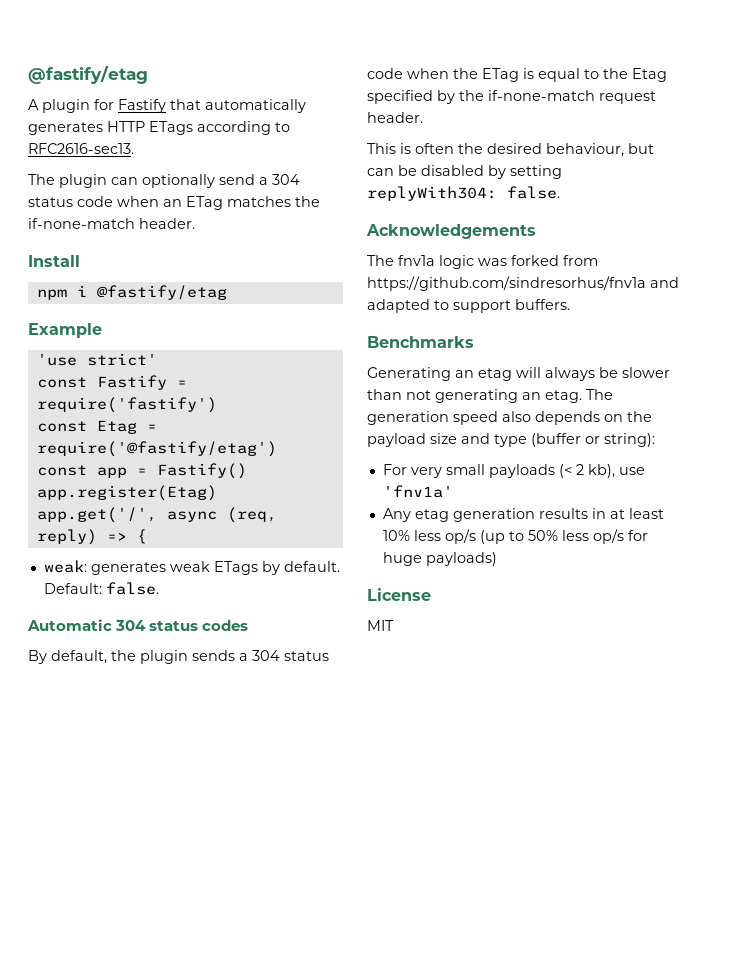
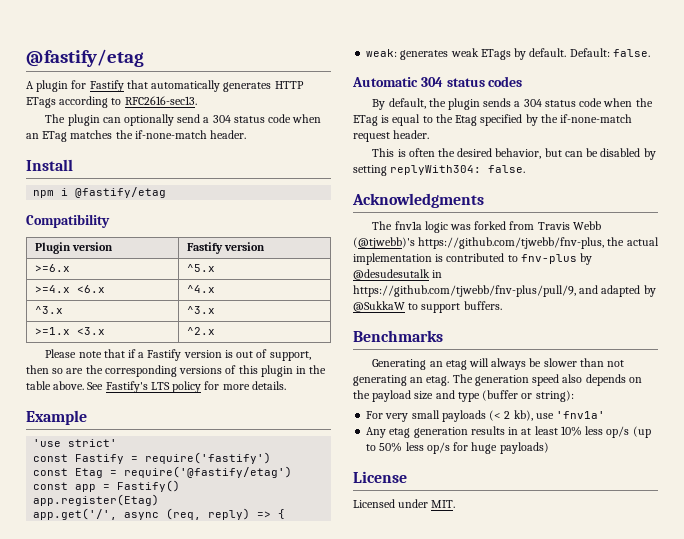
(227, 292) none -> [26,214,110,228] [34,242,113,254] [186,242,265,254] [34,264,70,272] [186,264,215,272] [34,285,105,293] [186,285,215,293] [34,306,63,314] [186,306,215,314] [34,327,105,335] [186,327,215,335] [45,349,311,361] [26,365,327,377] [26,381,286,393] // Compatibility // Plugin version | Fastify version // >=6.x | ^5.x // >=4.x <6.x | ^4.x // ^3.x | ^3.x // >=1.x <3.x | ^2.x // Please note that if a Fastify version is out of support, then so are the corresponding versions of this plugin in the table above. See Fastify's LTS policy for more details.
[546,143,624,157] behaviour, -> [495,148,542,159] behavior,
[366,224,536,239] Acknowledgements -> [352,193,484,208] Acknowledgments
[367,276,679,291] [367,299,430,313] https://github.com/sindresorhus/fnv1a and adapted -> [537,221,601,230] [353,237,659,249] [353,253,593,265] [353,269,443,280] [353,285,656,297] [353,301,405,312] Travis Webb (@tjwebb)'s https://github.com/tjwebb/fnv-plus, the actual implementation is contributed to fnv-plus by @desudesutalk in https://github.com/tjwebb/fnv-plus/pull/9, and adapted by @SukkaW
[367,620,394,631] MIT -> [353,499,456,508] Licensed under MIT.

